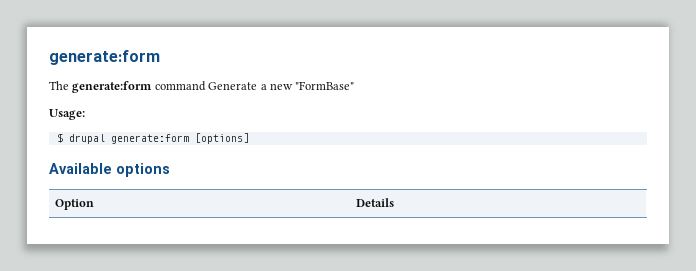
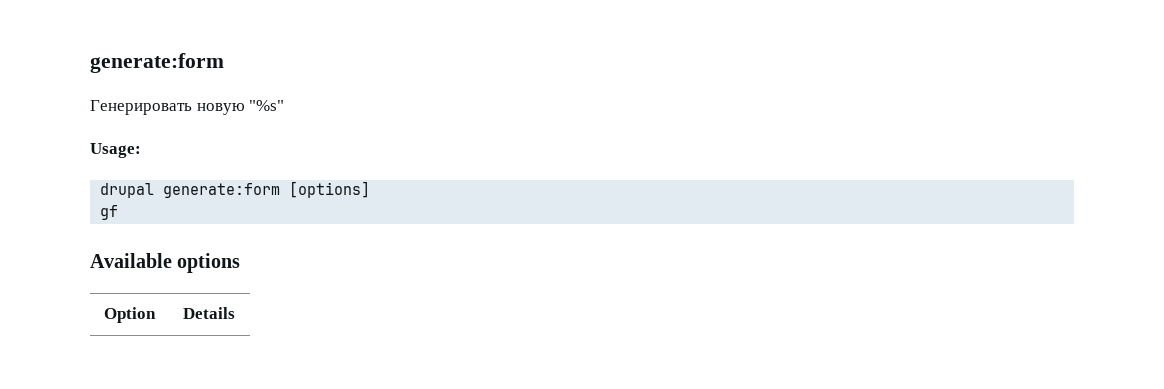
[49,81,355,93] The generate:form command Generate a new "FormBase" -> [90,100,285,115] Генерировать новую "%s"
[56,133,63,143] $ -> (141, 150) none
(249, 138) none -> [100,205,119,220] // gf

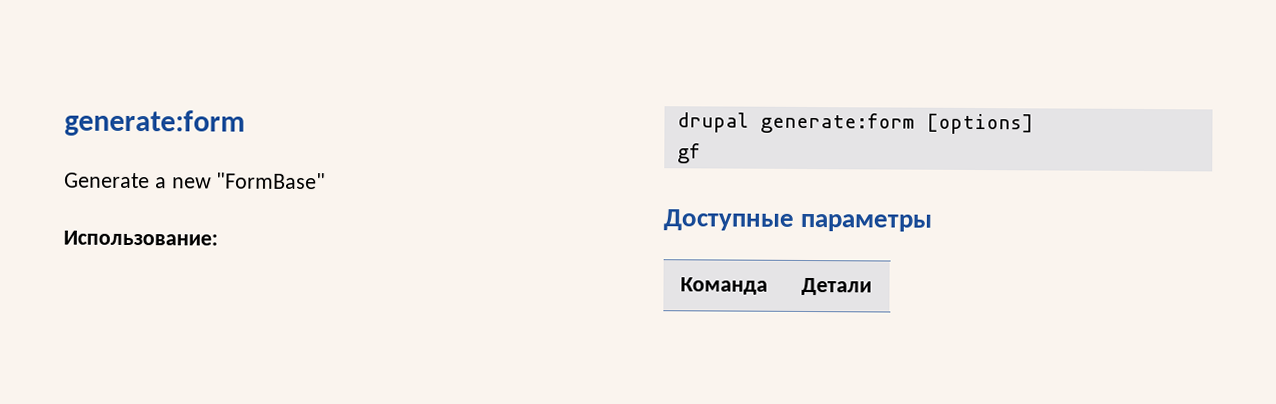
[90,100,285,115] [90,143,141,158] Генерировать новую "%s" // Usage: -> [64,172,327,190] [63,230,218,246] Generate a new "FormBase" // Использование:
[90,253,241,273] [103,307,156,323] [182,307,235,319] Available options // Option | Details -> [663,209,933,232] [679,277,768,295] [800,277,872,296] Доступные параметры // Команда | Детали

